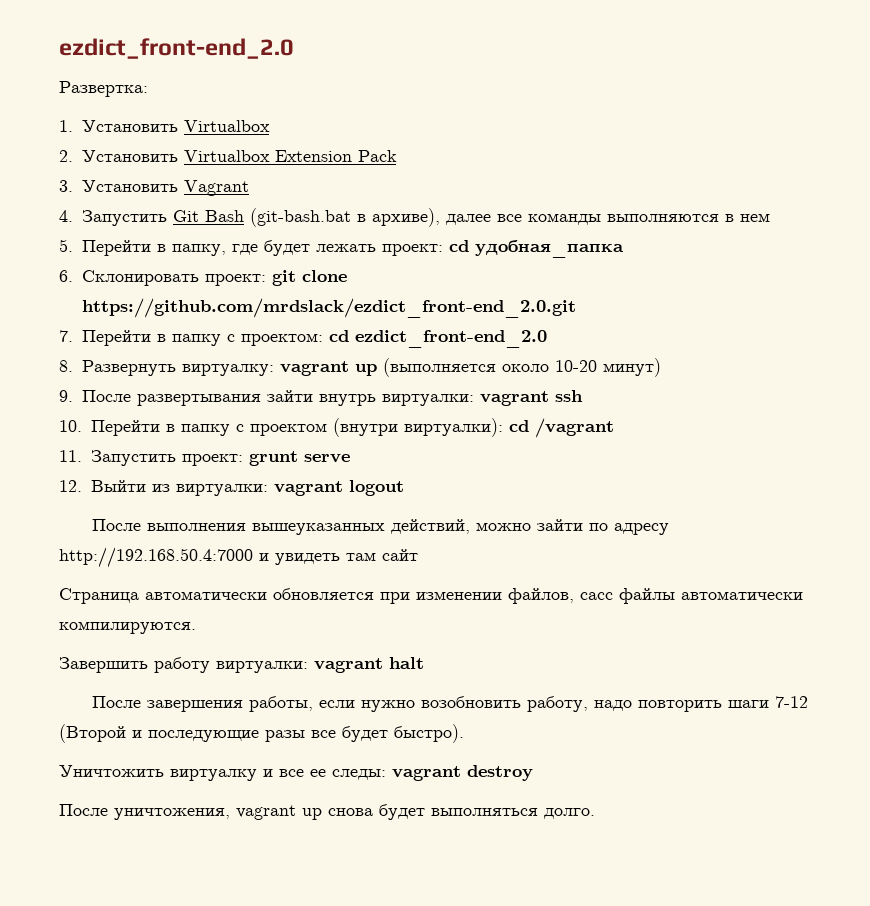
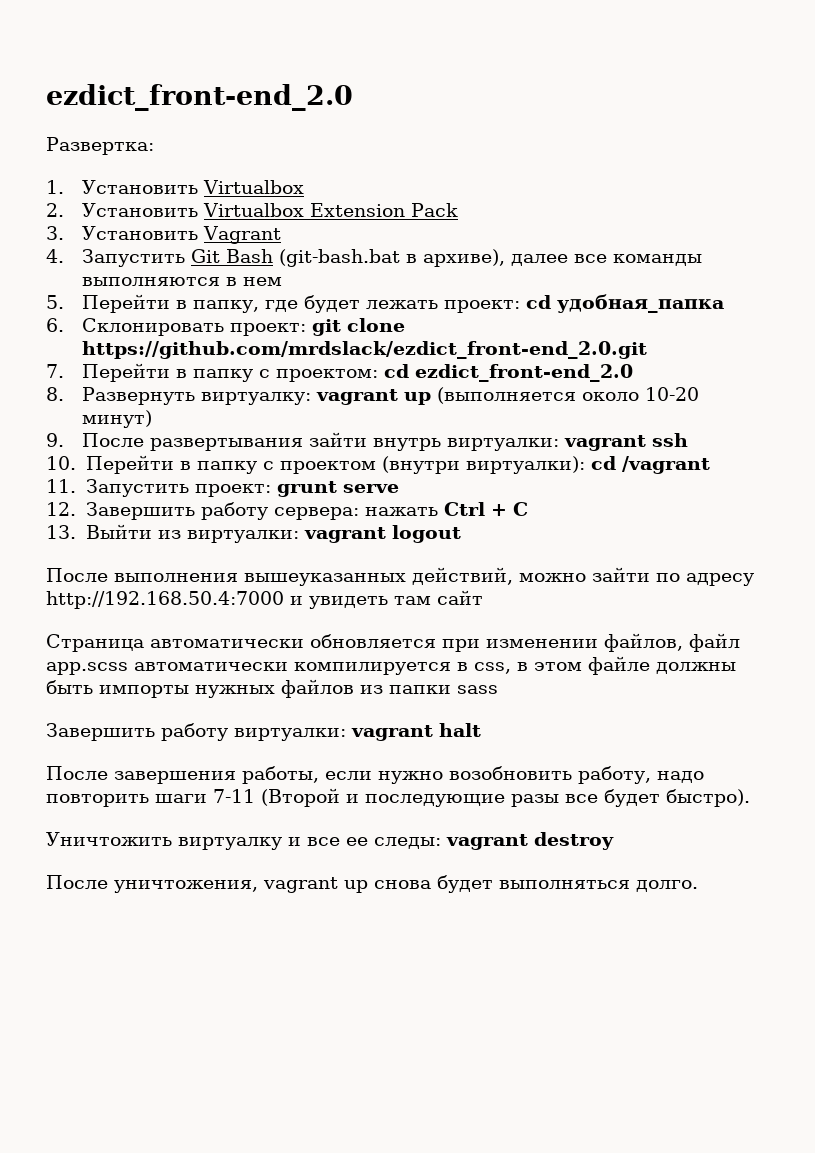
(82, 486) none -> [85,502,528,520] [46,525,76,539] Завершить работу сервера: нажать Ctrl + C // 13.
[580,588,803,604] [59,621,196,634] сасс файлы автоматически компилируются. -> [689,633,740,652] [46,656,736,675] [46,679,498,698] файл app.scss автоматически компилируется в css, в этом файле должны быть импорты нужных файлов из папки sass
[774,696,808,708] 7-12 -> [213,789,255,803] 7-11

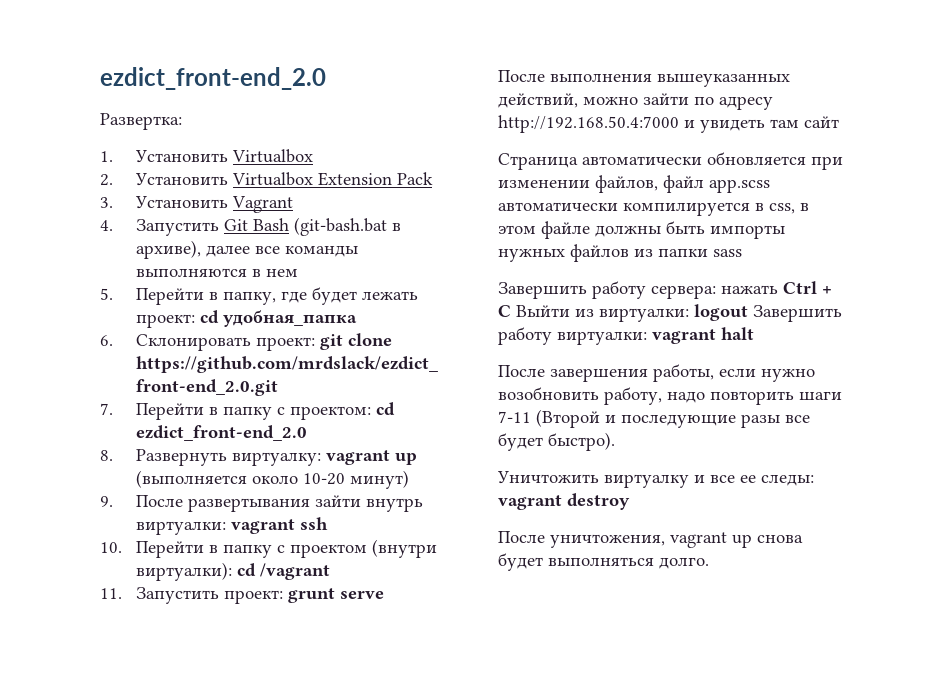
[46,502,528,520] [46,524,461,543] // 12. Завершить работу сервера: нажать Ctrl + C // 13. Выйти из виртуалки: vagrant logout -> (384, 595) none
(228, 732) none -> [651,281,832,299] [498,304,842,322] [498,327,552,345] сервера: нажать Ctrl + C Выйти из виртуалки: logout Завершить работу

